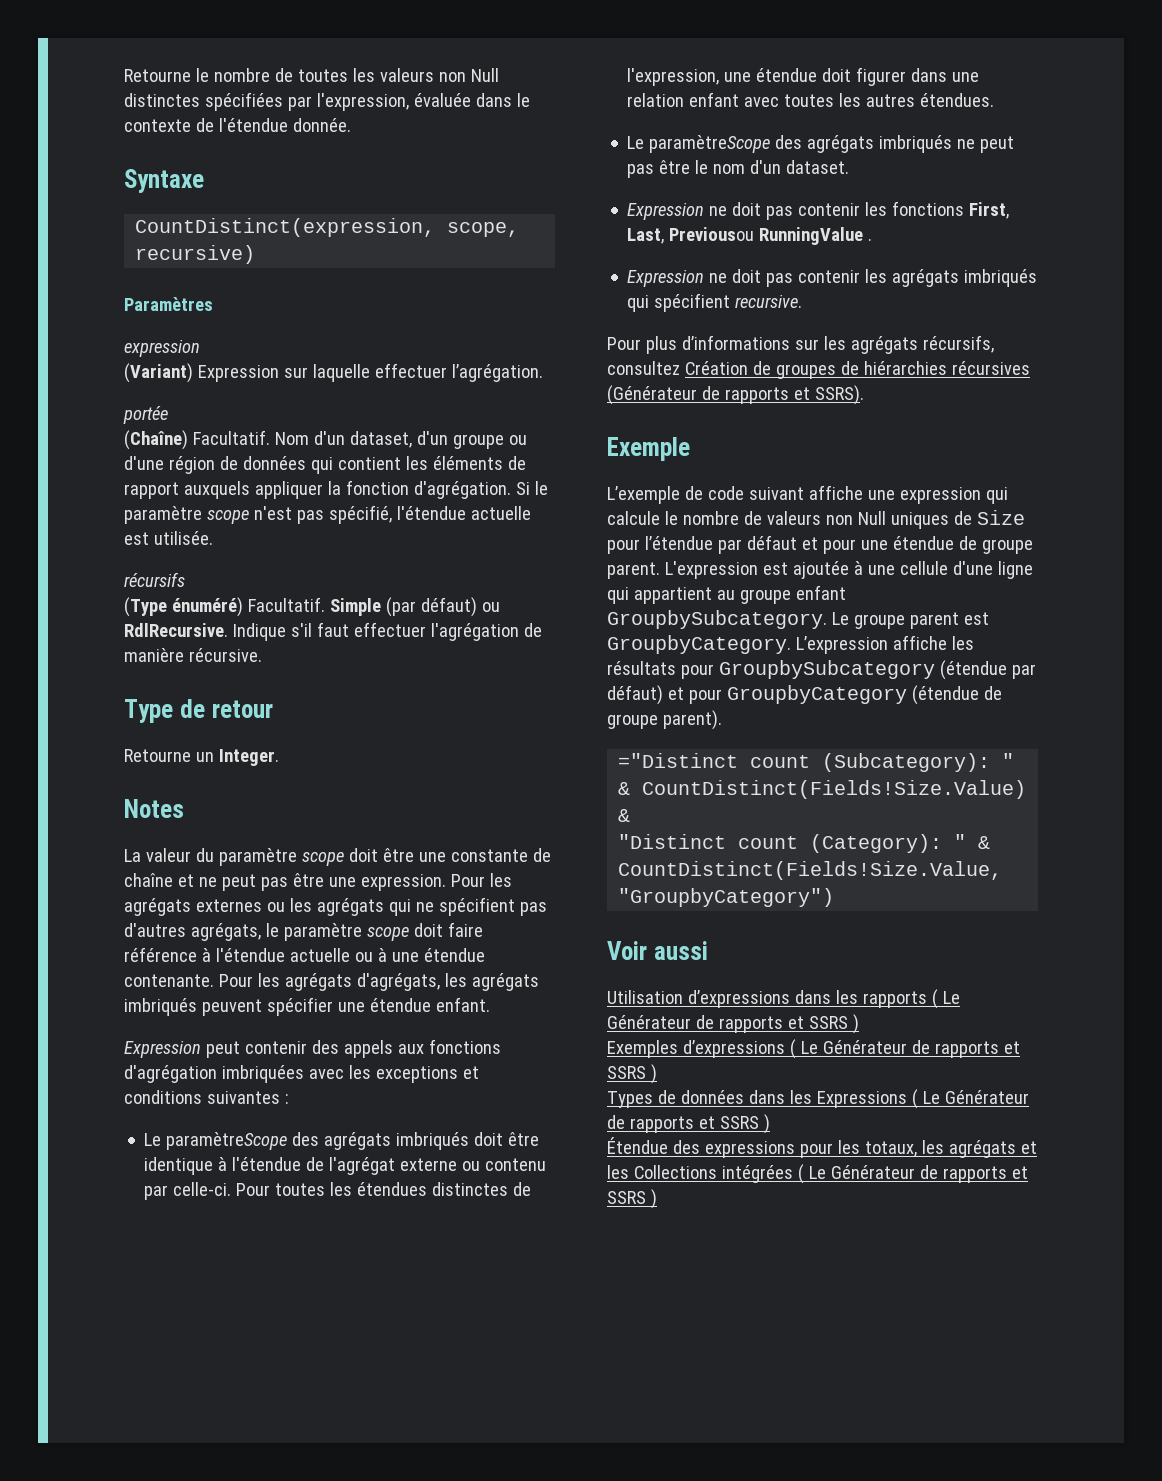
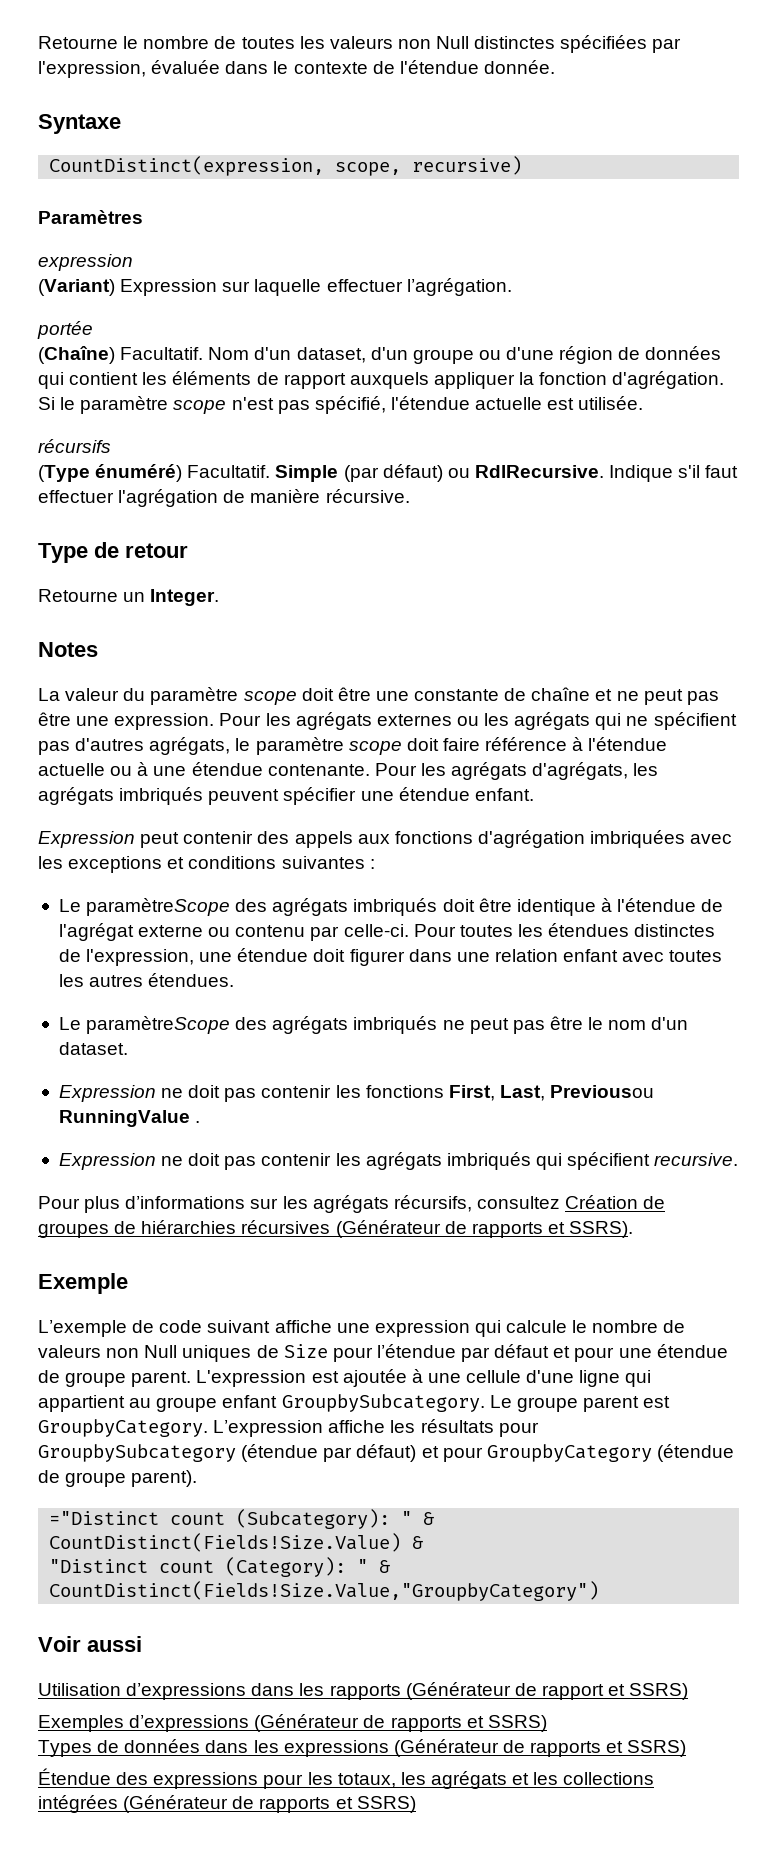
[931,989,960,1009] [607,1014,859,1034] [607,1039,1020,1059] [607,1064,657,1084] ( Le Générateur de rapports et SSRS ) // Exemples d’expressions ( Le Générateur de rapports et SSRS ) -> [405,1682,689,1700] [38,1714,547,1732] (Générateur de rapport et SSRS) // Exemples d’expressions (Générateur de rapports et SSRS)
[816,1089,1029,1109] [607,1114,770,1134] Expressions ( Le Générateur de rapports et SSRS ) -> [283,1739,687,1757] expressions (Générateur de rapports et SSRS)
[633,1164,1028,1184] [607,1189,657,1209] Collections intégrées ( Le Générateur de rapports et SSRS ) -> [563,1772,655,1785] [38,1795,416,1813] collections intégrées (Générateur de rapports et SSRS)

